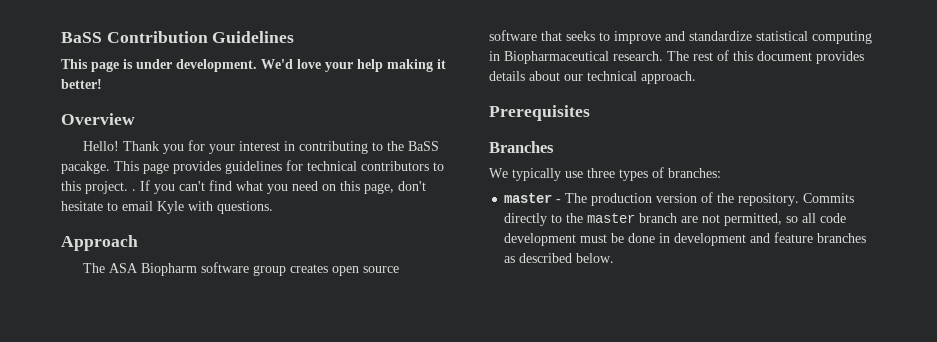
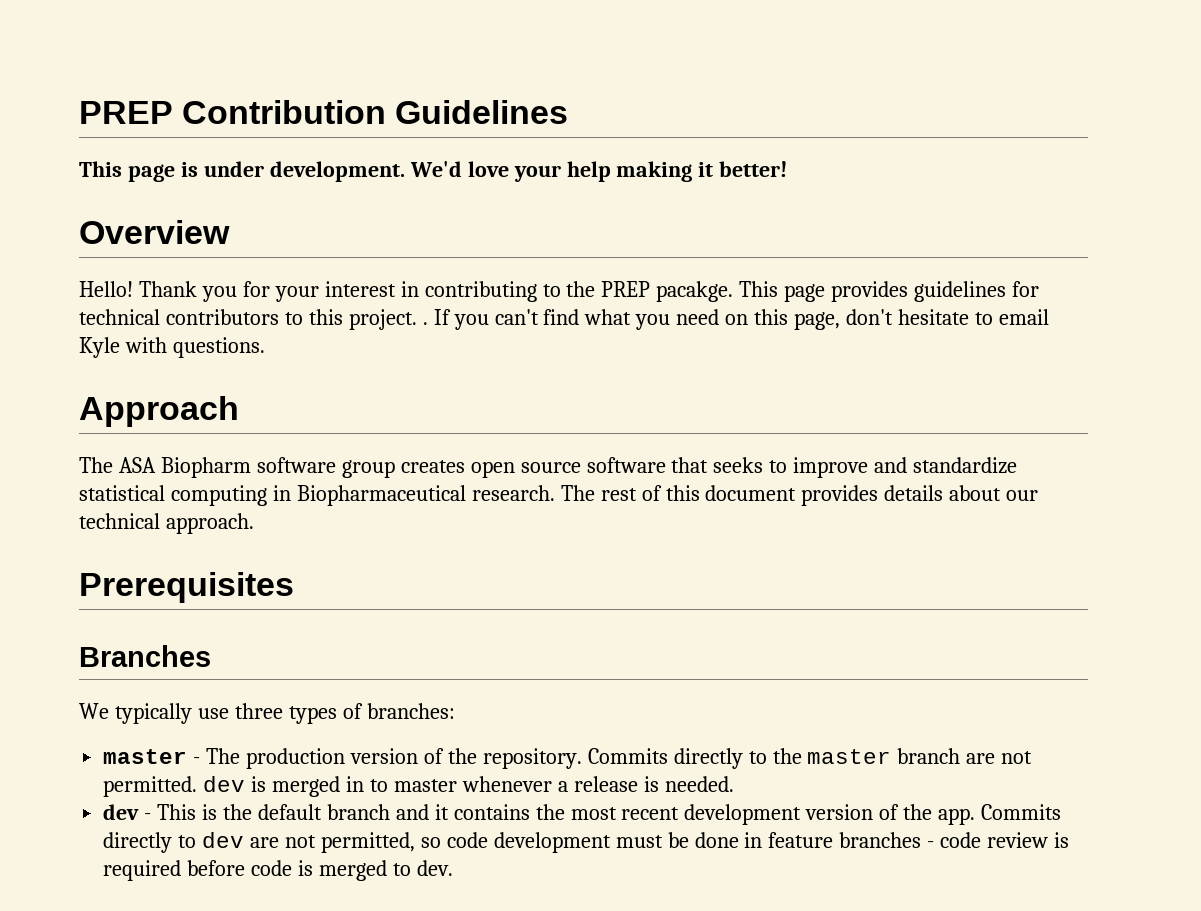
[61,32,102,43] BaSS -> [79,101,173,124] PREP
[408,141,440,151] BaSS -> [601,281,651,297] PREP
(721, 218) none -> [103,776,734,797] [103,804,1062,825] [103,832,316,853] permitted. dev is merged in to master whenever a release is needed. // dev - This is the default branch and it contains the most recent development version of the app. Commits directly to dev are not
[802,213,817,223] all -> (441, 842) none
[674,232,867,246] [504,253,615,263] development and feature branches as described below. -> [768,832,1070,848] [103,860,453,881] feature branches - code review is required before code is merged to dev.

